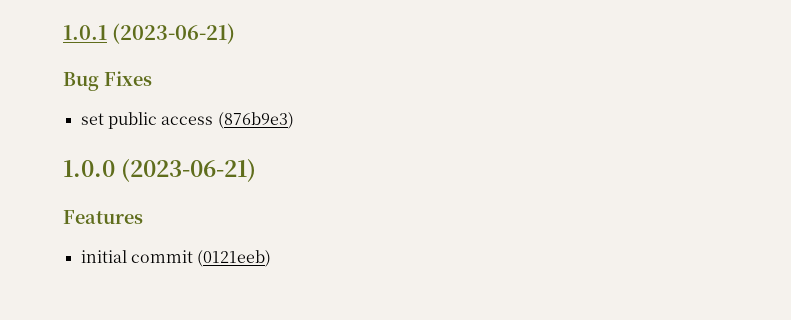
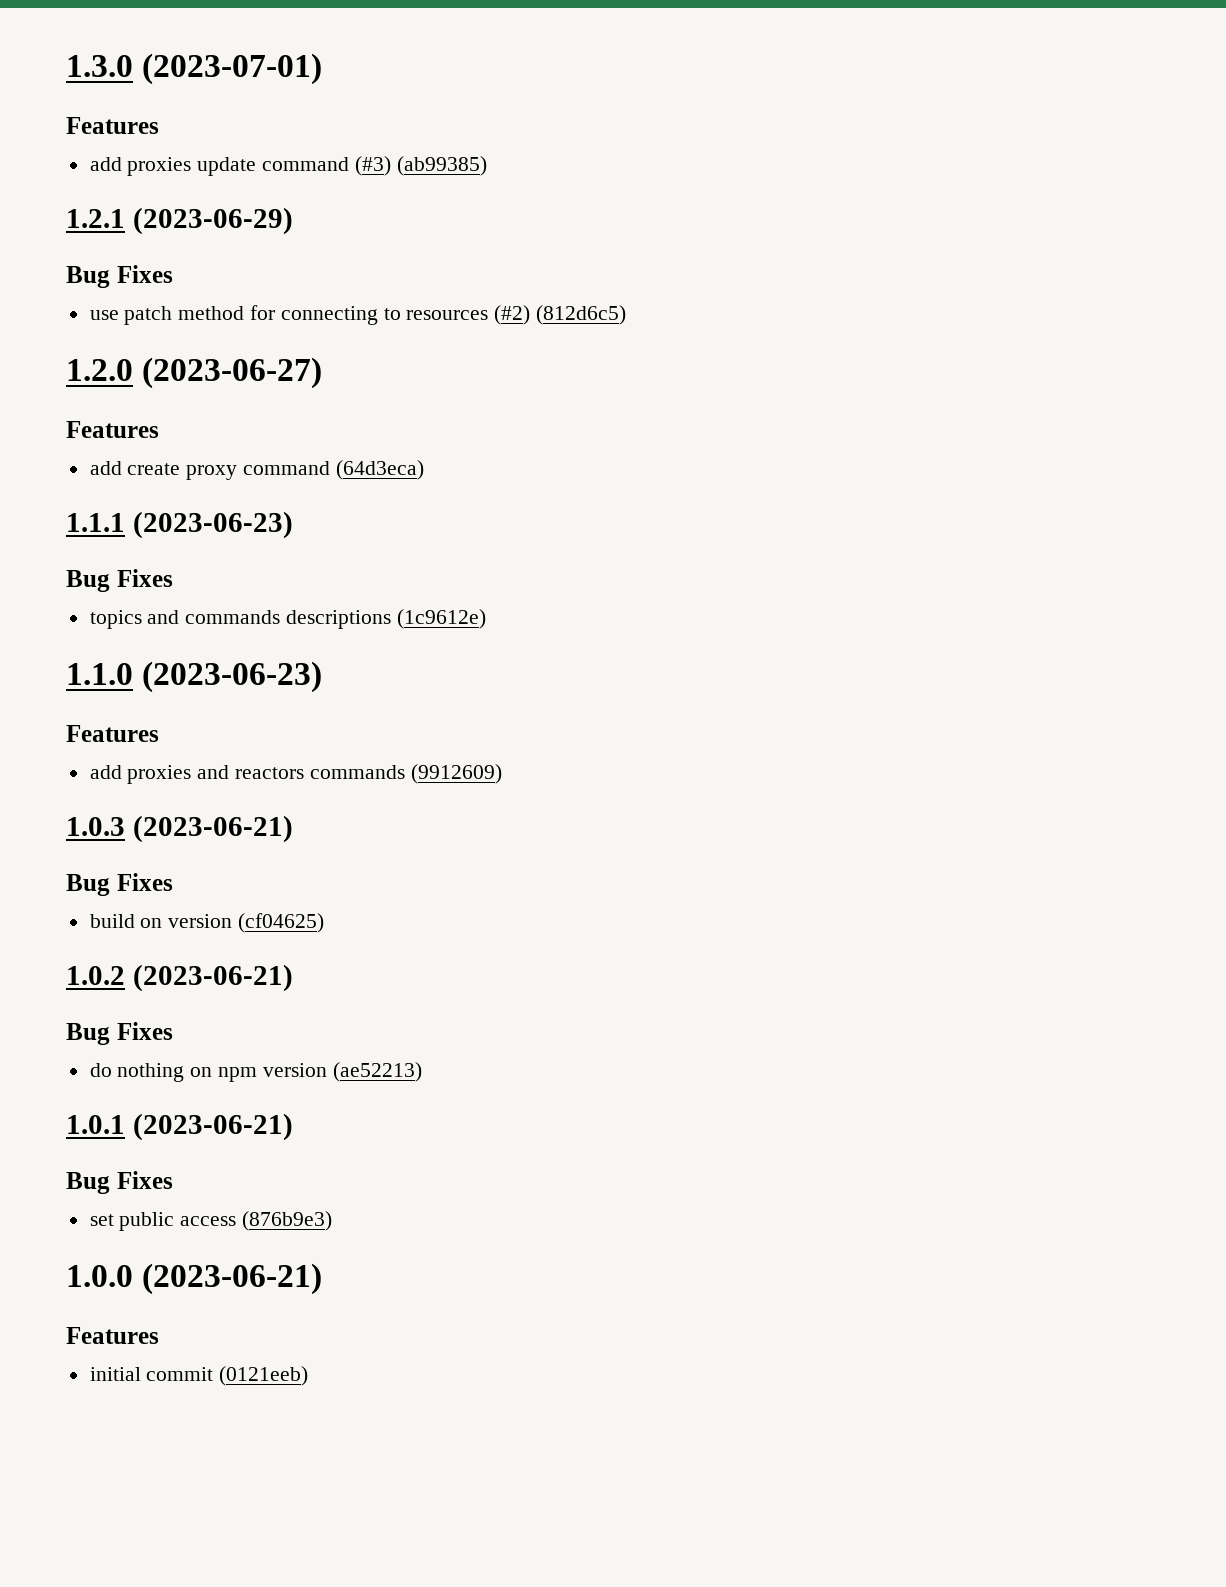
(63, 32) none -> [66,53,323,85] [66,117,159,134] [89,156,487,176] [66,207,293,235] [66,265,173,288] [89,305,627,325] [66,357,323,389] [66,421,159,438] [89,460,424,480] [66,511,293,539] [66,569,173,592] [89,609,486,629] [66,661,323,693] [66,725,159,742] [89,764,502,784] [66,815,293,843] [66,873,173,896] [89,913,325,933] [66,964,293,992] [66,1022,173,1045] [89,1062,422,1082] 1.3.0 (2023-07-01) // Features // add proxies update command (#3) (ab99385) // 1.2.1 (2023-06-29) // Bug Fixes // use patch method for connecting to resources (#2) (812d6c5) // 1.2.0 (2023-06-27) // Features // add create proxy command (64d3eca) // 1.1.1 (2023-06-23) // Bug Fixes // topics and commands descriptions (1c9612e) // 1.1.0 (2023-06-23) // Features // add proxies and reactors commands (9912609) // 1.0.3 (2023-06-21) // Bug Fixes // build on version (cf04625) // 1.0.2 (2023-06-21) // Bug Fixes // do nothing on npm version (ae52213) //

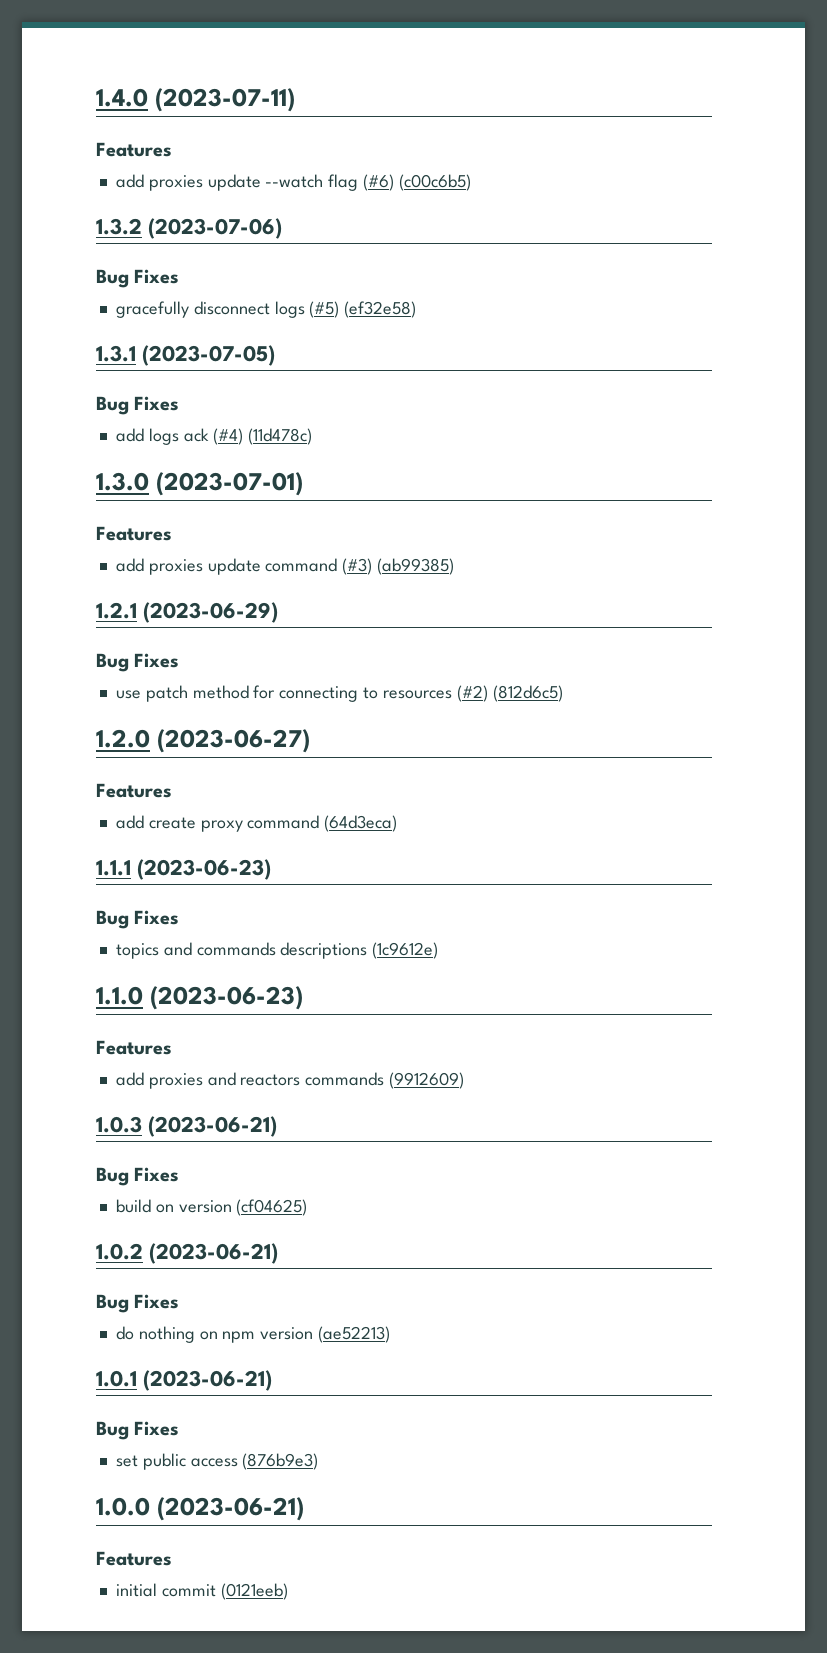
(66, 66) none -> [96,88,295,112] [96,142,172,157] [115,174,471,191] [96,218,283,239] [96,269,180,288] [115,301,417,318] [96,345,276,366] [96,396,180,415] [115,428,313,445] 1.4.0 (2023-07-11) // Features // add proxies update --watch flag (#6) (c00c6b5) // 1.3.2 (2023-07-06) // Bug Fixes // gracefully disconnect logs (#5) (ef32e58) // 1.3.1 (2023-07-05) // Bug Fixes // add logs ack (#4) (11d478c) //

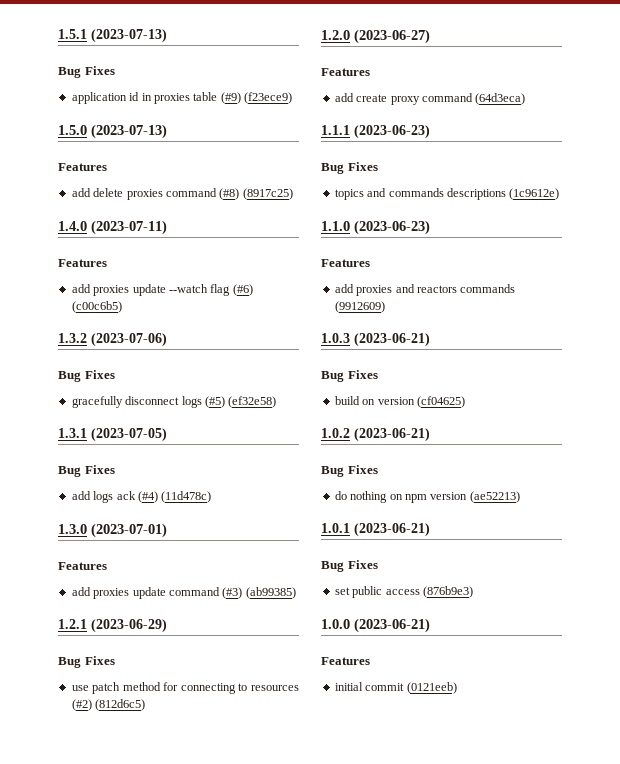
(96, 97) none -> [58,29,167,42] [58,66,115,78] [71,92,292,104] [58,124,167,139] [58,163,107,171] [71,188,293,200] 1.5.1 (2023-07-13) // Bug Fixes // application id in proxies table (#9) (f23ece9) // 1.5.0 (2023-07-13) // Features // add delete proxies command (#8) (8917c25) //

